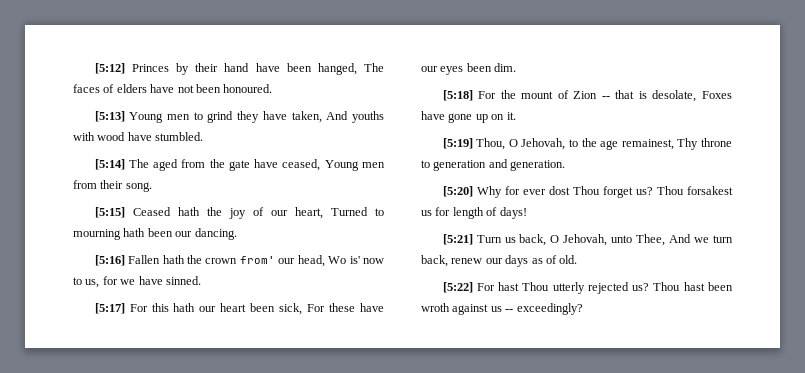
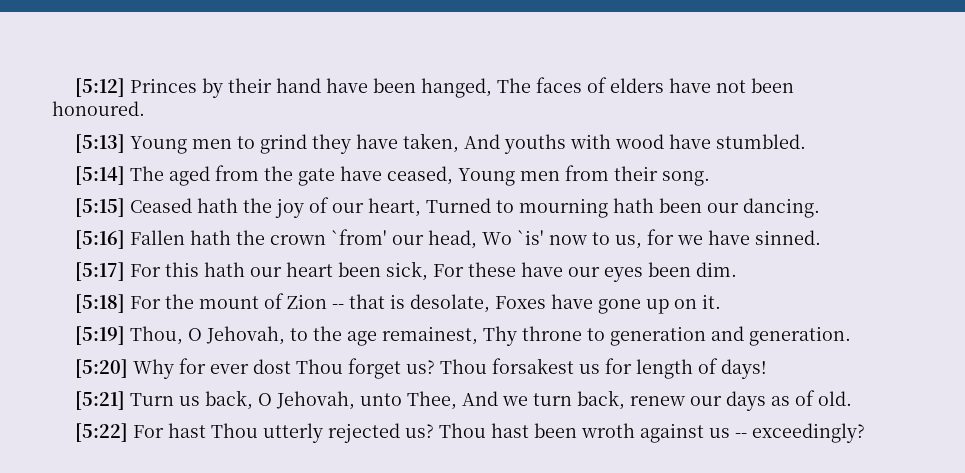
[239,256,275,264] from' -> [331,229,388,245] `from'
[349,256,360,264] is' -> [517,230,545,245] `is'

